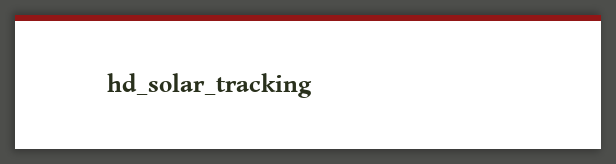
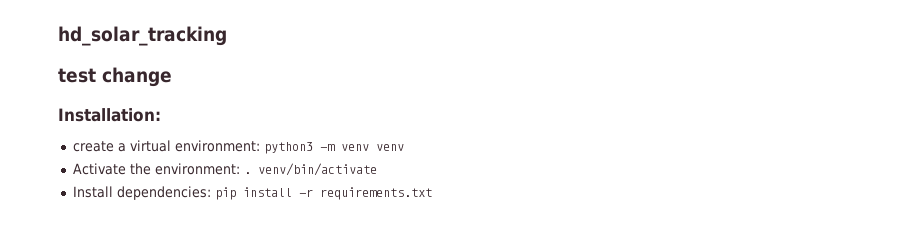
(312, 85) none -> [58,67,172,87] [58,108,161,122] [72,140,404,154] [72,163,377,176] [72,186,432,200] // test change // Installation: // create a virtual environment: python3 -m venv venv // Activate the environment: . venv/bin/activate // Install dependencies: pip install -r requirements.txt

